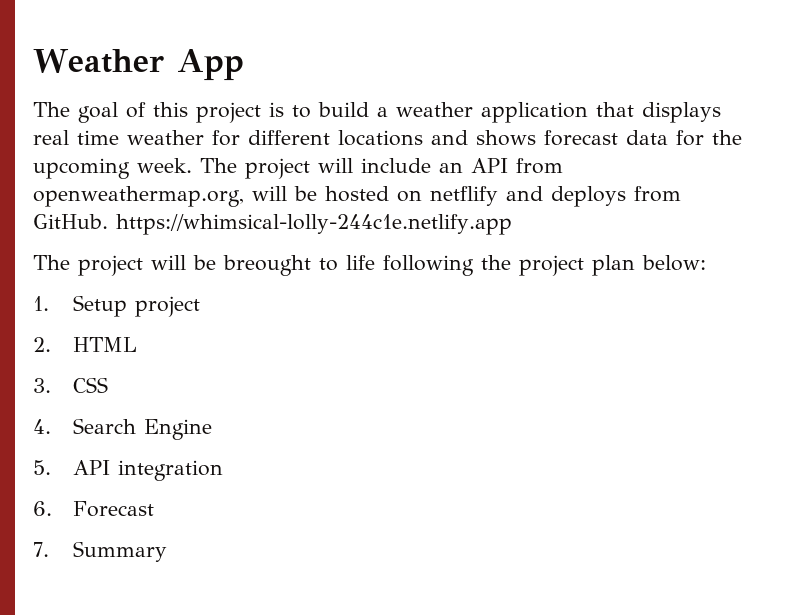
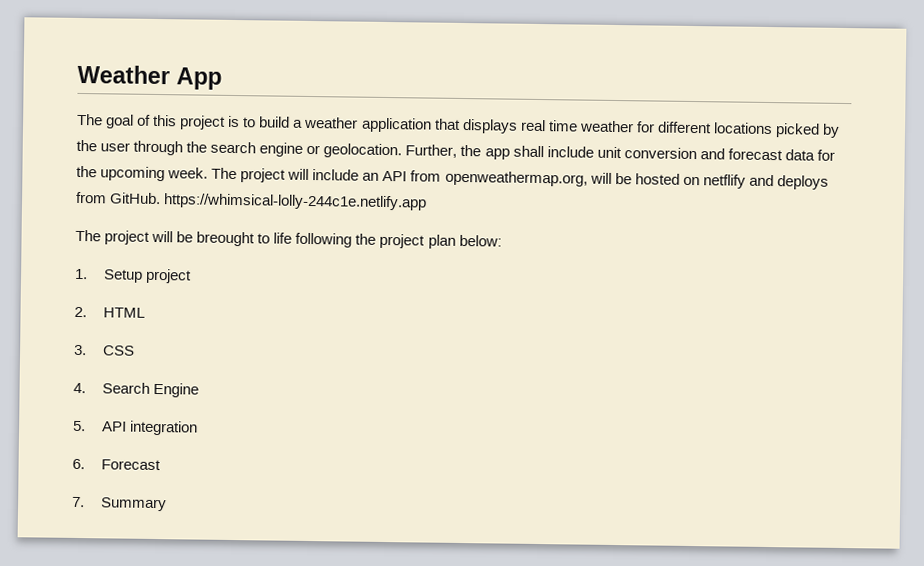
[431,130,536,146] and shows -> [774,123,840,138] [76,139,725,160] picked by the user through the search engine or geolocation. Further, the app shall include unit conversion and

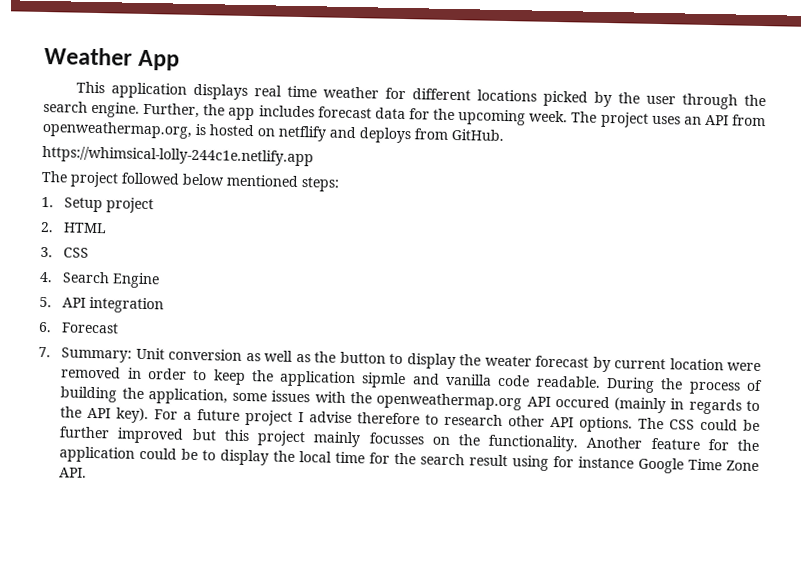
[77,113,461,133] The goal of this project is to build a weather application that -> [75,81,187,99] This application
[259,142,725,160] engine or geolocation. Further, the app shall include unit conversion and -> [91,101,315,121] engine. Further, the app includes
[287,168,360,181] will include -> [651,115,681,125] uses
[589,172,632,185] will be -> [195,123,207,136] is
(162, 198) none -> (504, 134) //
[151,230,502,249] will be breought to life following the project plan below: -> [121,172,339,192] followed below mentioned steps:
[99,497,167,512] Summary -> [61,347,761,373] [61,366,763,395] [60,386,761,415] [60,406,761,433] [59,426,760,452] [59,446,759,474] [59,467,88,478] Summary: Unit conversion as well as the button to display the weater forecast by current location were removed in order to keep the application sipmle and vanilla code readable. During the process of building the application, some issues with the openweathermap.org API occured (mainly in regards to the API key). For a future project I advise therefore to research other API options. The CSS could be further improved but this project mainly focusses on the functionality. Another feature for the application could be to display the local time for the search result using for instance Google Time Zone API.

